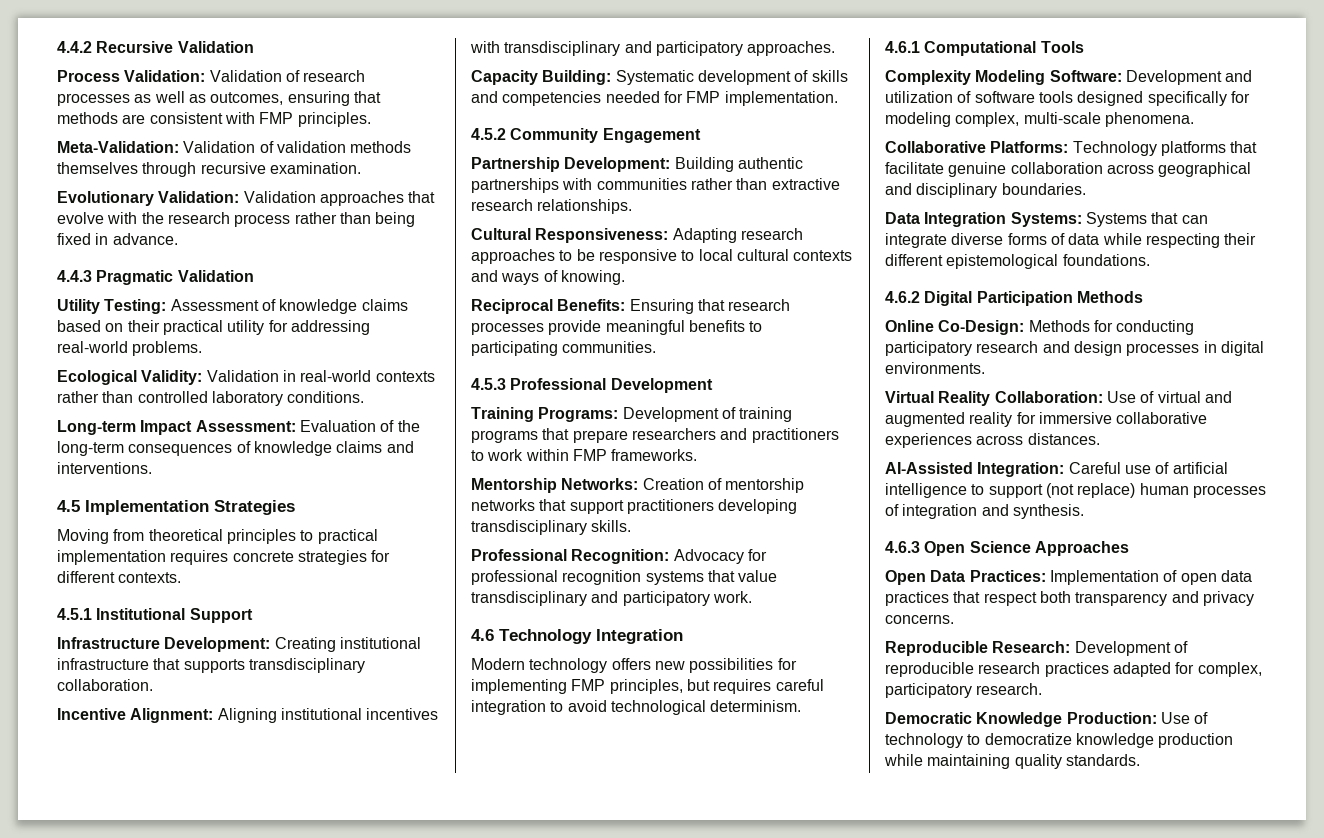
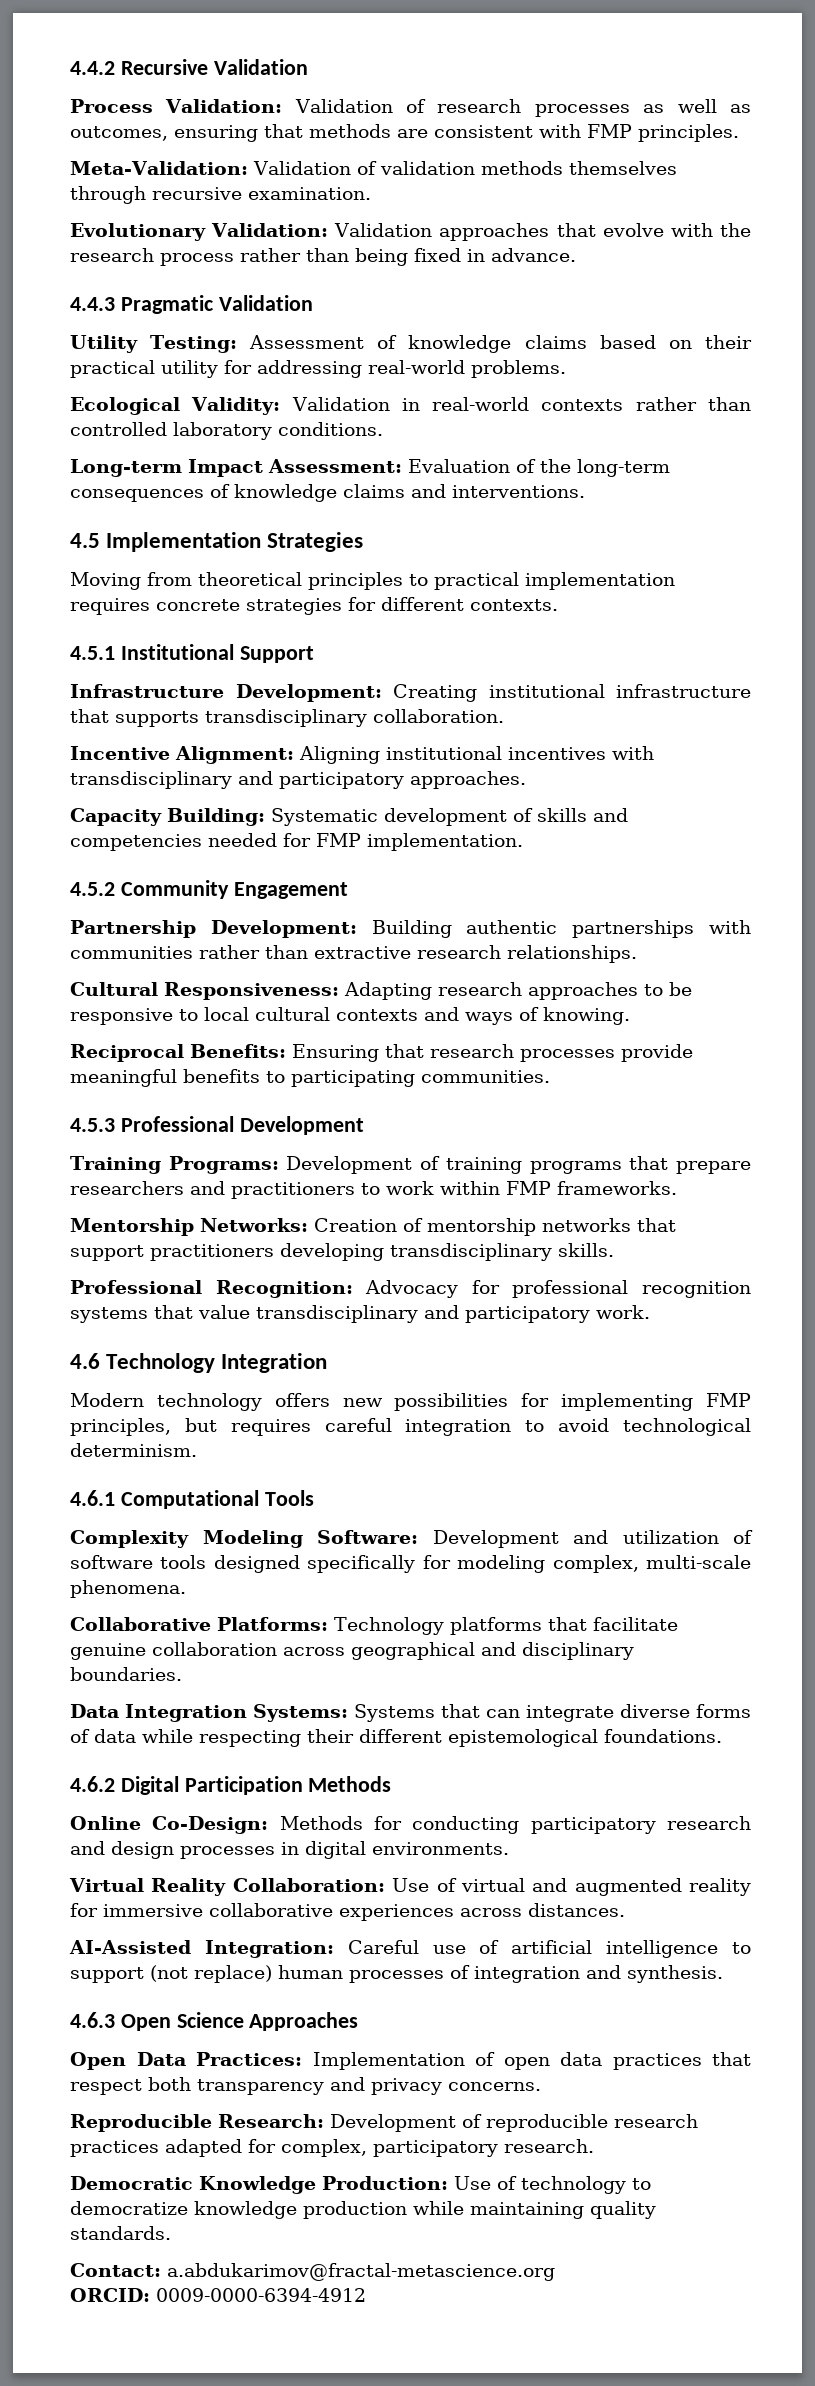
(1140, 760) none -> [70,2263,555,2281] [70,2288,366,2302] // Contact: a.abdukarimov@fractal-metascience.org // ORCID: 0009-0000-6394-4912

